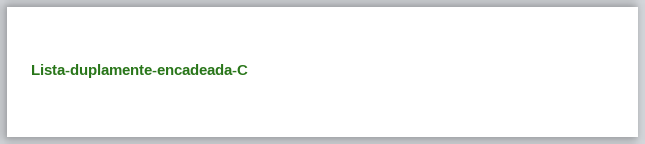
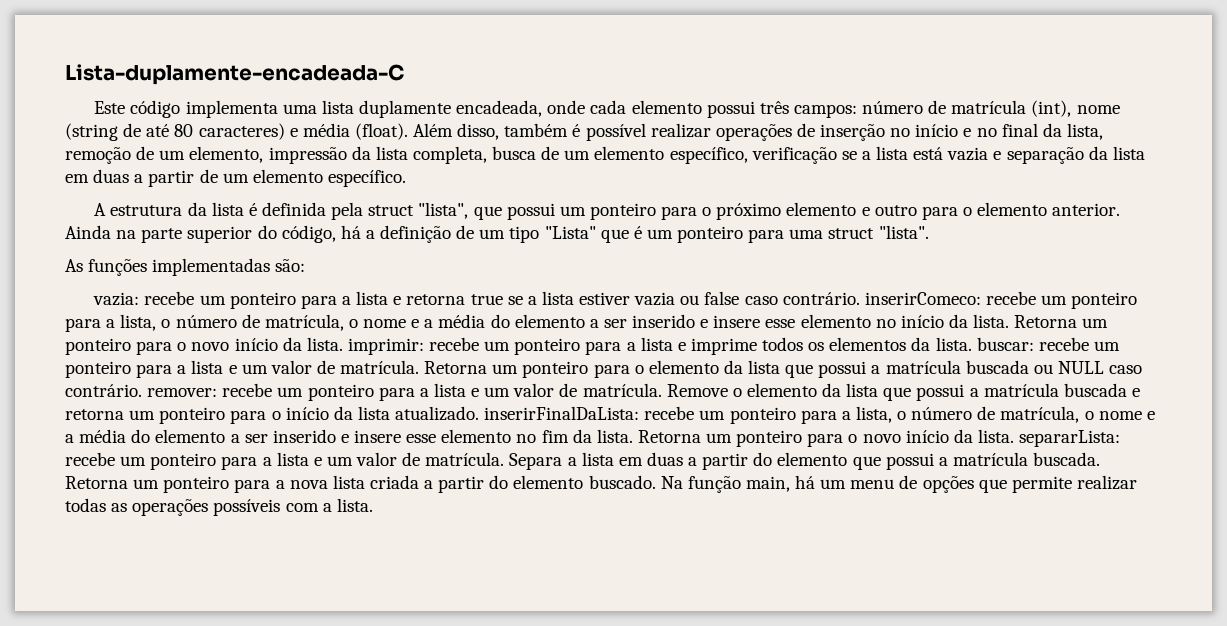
(248, 71) none -> [94,100,1120,118] [65,123,1103,141] [65,146,1145,164] [65,169,406,187] [94,202,1121,220] [65,225,929,243] [65,258,306,276] [93,291,1138,309] [65,314,1109,332] [65,337,1120,355] [65,360,1143,378] [65,383,1140,401] [65,406,1155,424] [65,429,1121,447] [65,452,1101,470] [65,475,1137,493] [65,498,373,516] // Este código implementa uma lista duplamente encadeada, onde cada elemento possui três campos: número de matrícula (int), nome (string de até 80 caracteres) e média (float). Além disso, também é possível realizar operações de inserção no início e no final da lista, remoção de um elemento, impressão da lista completa, busca de um elemento específico, verificação se a lista está vazia e separação da lista em duas a partir de um elemento específico. // A estrutura da lista é definida pela struct "lista", que possui um ponteiro para o próximo elemento e outro para o elemento anterior. Ainda na parte superior do código, há a definição de um tipo "Lista" que é um ponteiro para uma struct "lista". // As funções implementadas são: // vazia: recebe um ponteiro para a lista e retorna true se a lista estiver vazia ou false caso contrário. inserirComeco: recebe um ponteiro para a lista, o número de matrícula, o nome e a média do elemento a ser inserido e insere esse elemento no início da lista. Retorna um ponteiro para o novo início da lista. imprimir: recebe um ponteiro para a lista e imprime todos os elementos da lista. buscar: recebe um ponteiro para a lista e um valor de matrícula. Retorna um ponteiro para o elemento da lista que possui a matrícula buscada ou NULL caso contrário. remover: recebe um ponteiro para a lista e um valor de matrícula. Remove o elemento da lista que possui a matrícula buscada e retorna um ponteiro para o início da lista atualizado. inserirFinalDaLista: recebe um ponteiro para a lista, o número de matrícula, o nome e a média do elemento a ser inserido e insere esse elemento no fim da lista. Retorna um ponteiro para o novo início da lista. separarLista: recebe um ponteiro para a lista e um valor de matrícula. Separa a lista em duas a partir do elemento que possui a matrícula buscada. Retorna um ponteiro para a nova lista criada a partir do elemento buscado. Na função main, há um menu de opções que permite realizar todas as operações possíveis com a lista.

